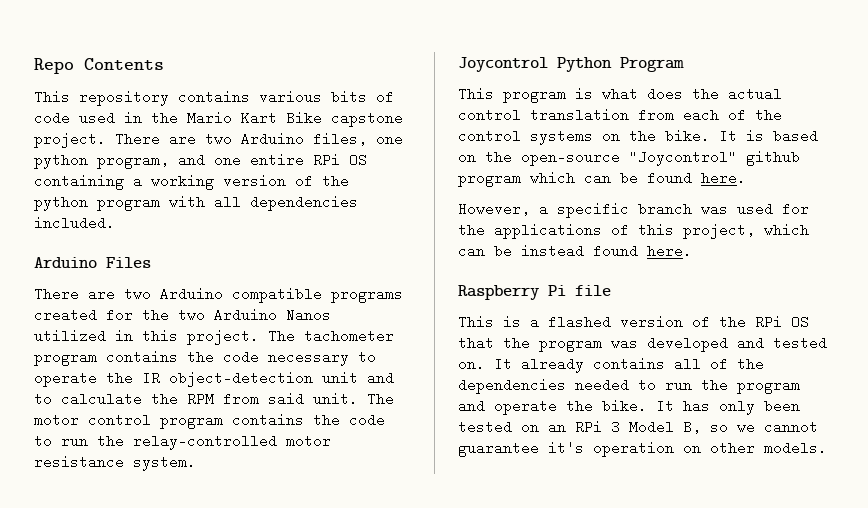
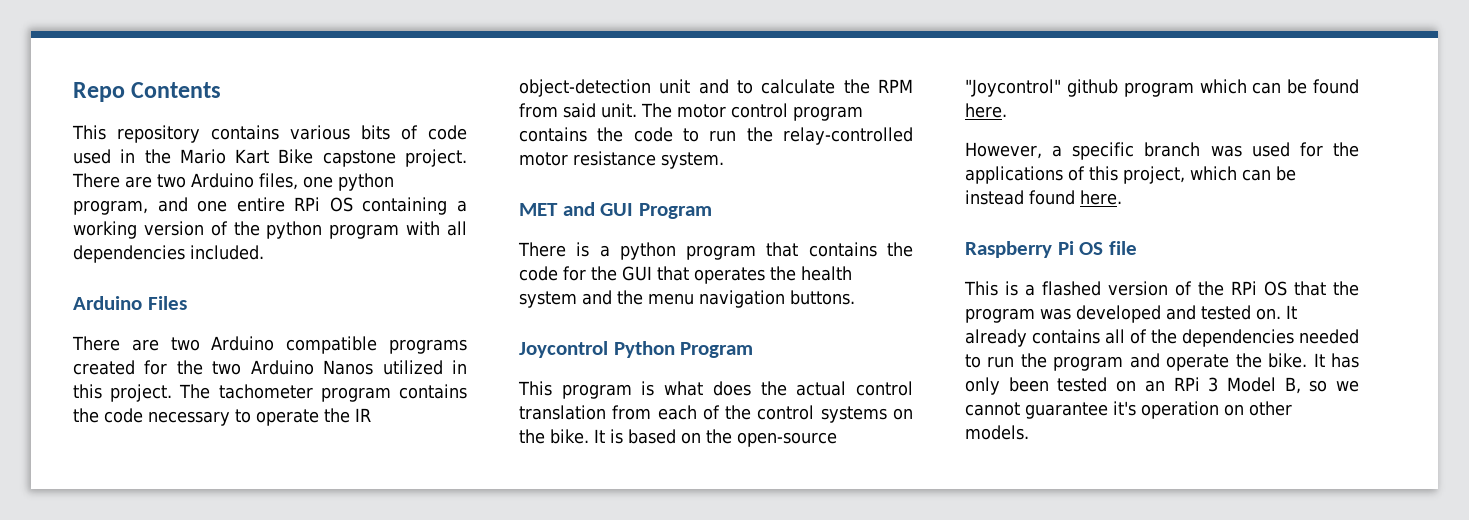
(196, 463) none -> [519,202,713,219] [518,242,913,260] [519,266,852,284] [519,290,855,308] // MET and GUI Program // There is a python program that contains the code for the GUI that operates the health system and the menu navigation buttons.
(566, 290) none -> [1079,242,1104,255] OS

